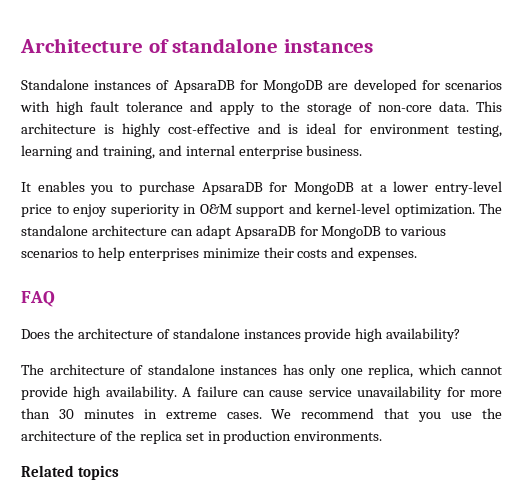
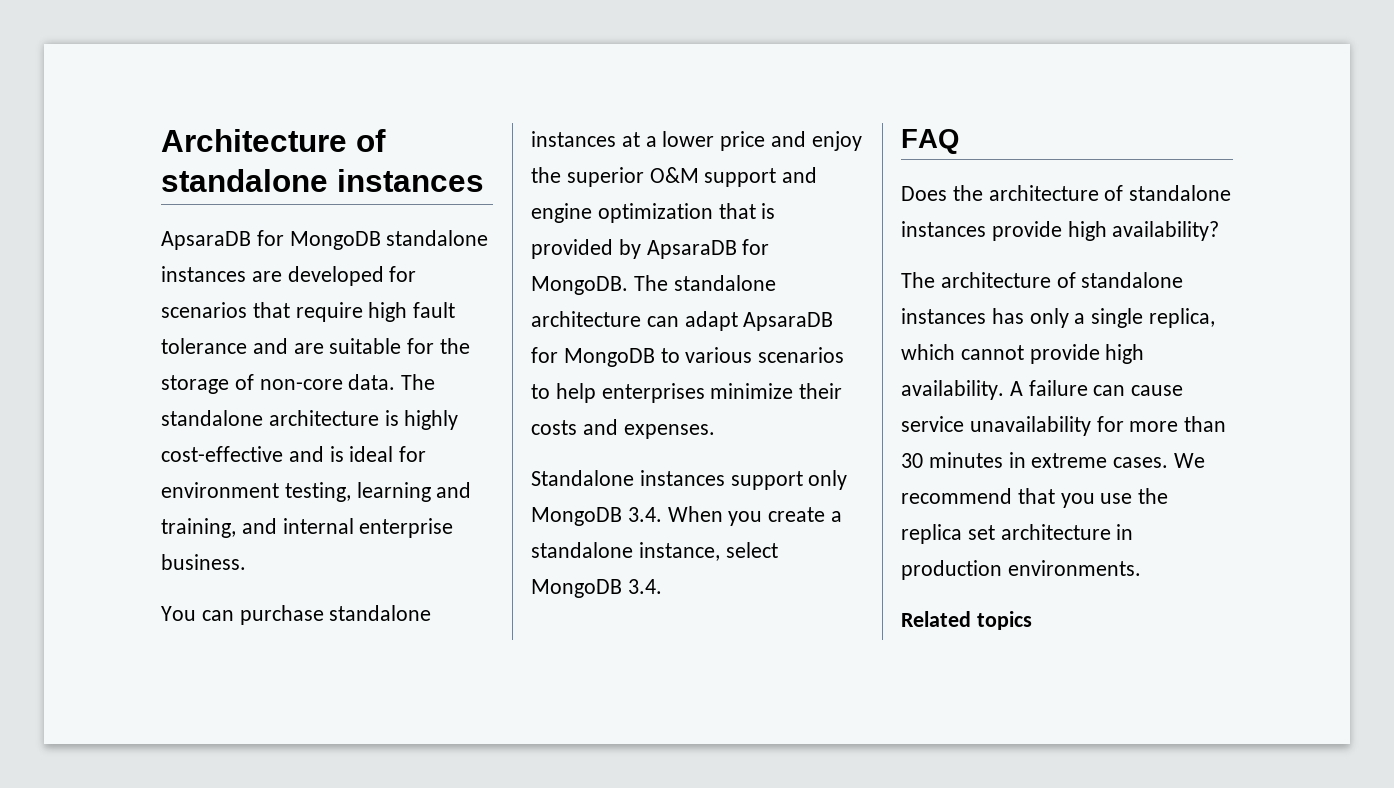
[21,79,324,93] Standalone instances of ApsaraDB for MongoDB -> [161,230,489,250] [161,266,246,282] ApsaraDB for MongoDB standalone instances
[20,101,50,112] with -> [252,302,363,322] that require
[220,101,273,115] apply to -> [293,338,435,354] are suitable for
[476,101,502,112] This -> [401,374,436,390] [161,410,263,426] The standalone
[21,181,503,195] [21,203,475,217] It enables you to purchase ApsaraDB for MongoDB at a lower entry-level price to enjoy superiority in O&M support and kernel-level optimization. -> [161,605,432,625] [531,131,862,151] [531,167,818,187] [531,203,776,223] [531,239,770,259] [531,276,628,295] You can purchase standalone instances at a lower price and enjoy the superior O&M support and engine optimization that is provided by ApsaraDB for MongoDB.
(418, 256) none -> [531,470,848,490] [531,506,843,526] [531,542,778,561] [531,579,662,598] // Standalone instances support only MongoDB 3.4. When you create a standalone instance, select MongoDB 3.4.
[340,368,363,375] one -> [1074,308,1144,328] a single
[21,430,136,441] architecture of the -> (1169, 496) none
(204, 436) none -> [1000,524,1111,540] architecture

